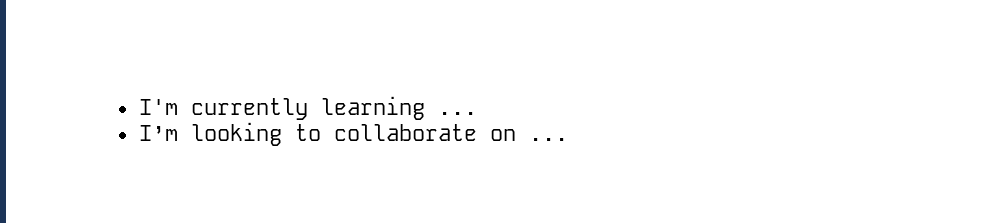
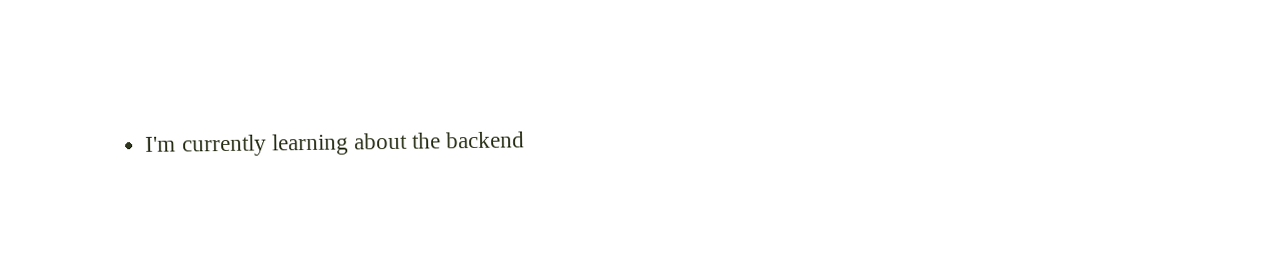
[437,112,477,115] [138,122,568,146] ... // I’m looking to collaborate on ... -> [353,131,526,150] about the backend

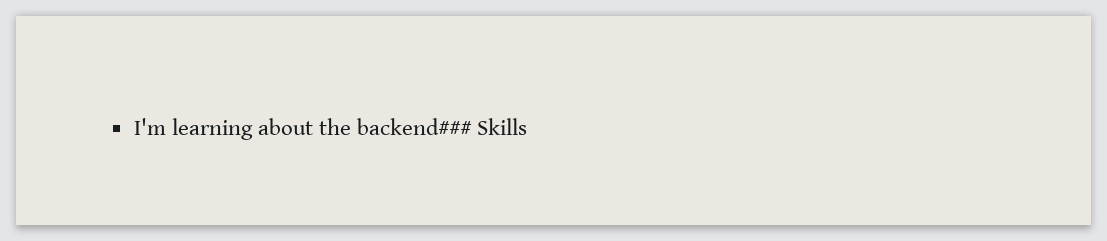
[181,134,267,157] currently -> (166, 126) none
[446,131,526,149] backend -> [357,118,528,135] backend### Skills

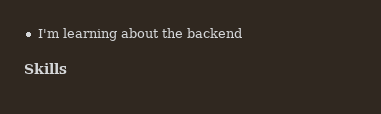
[357,118,473,135] backend### -> [186,28,242,38] backend //

